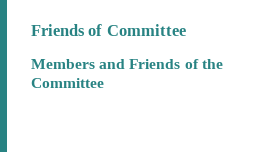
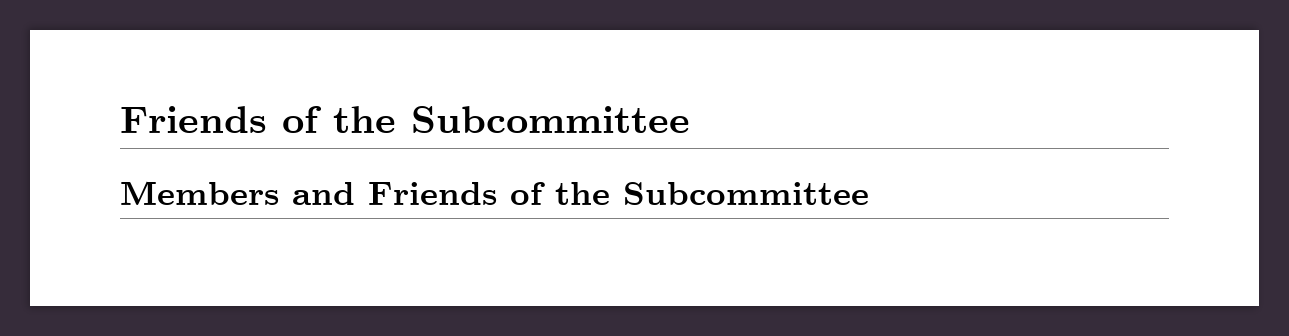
[31,24,186,36] Friends of Committee -> [120,106,690,133] Friends of the Subcommittee
[31,78,104,88] Committee -> [623,182,869,205] Subcommittee

